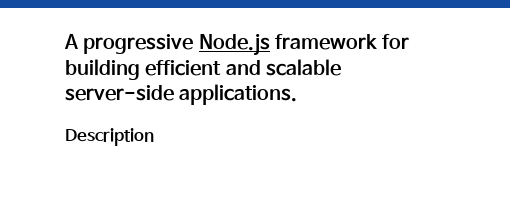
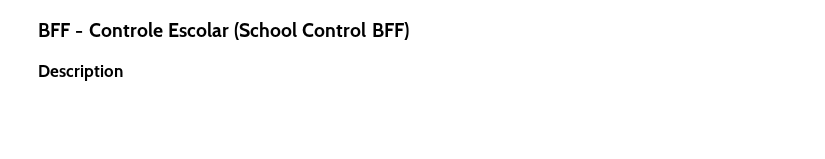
[64,33,410,56] [65,59,341,80] [65,84,298,105] A progressive Node.js framework for building efficient and scalable server-side applications. -> [38,22,409,40] BFF - Controle Escolar (School Control BFF)

